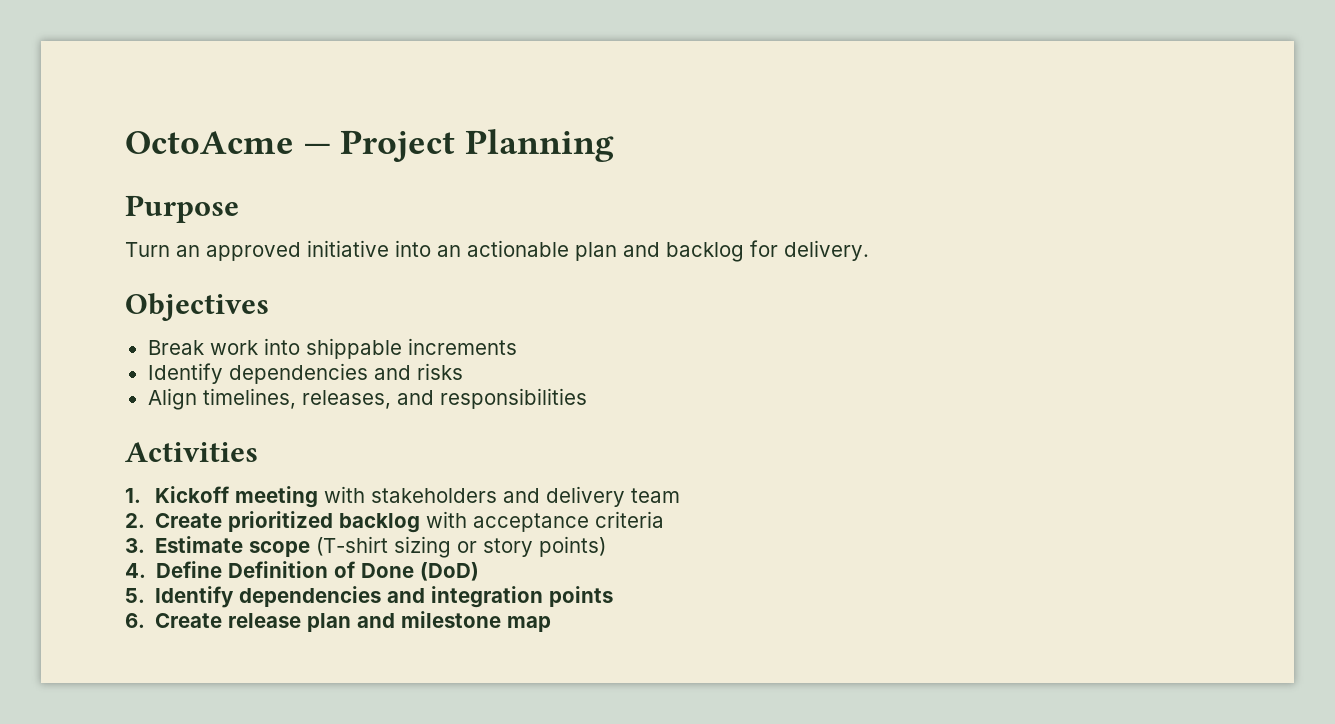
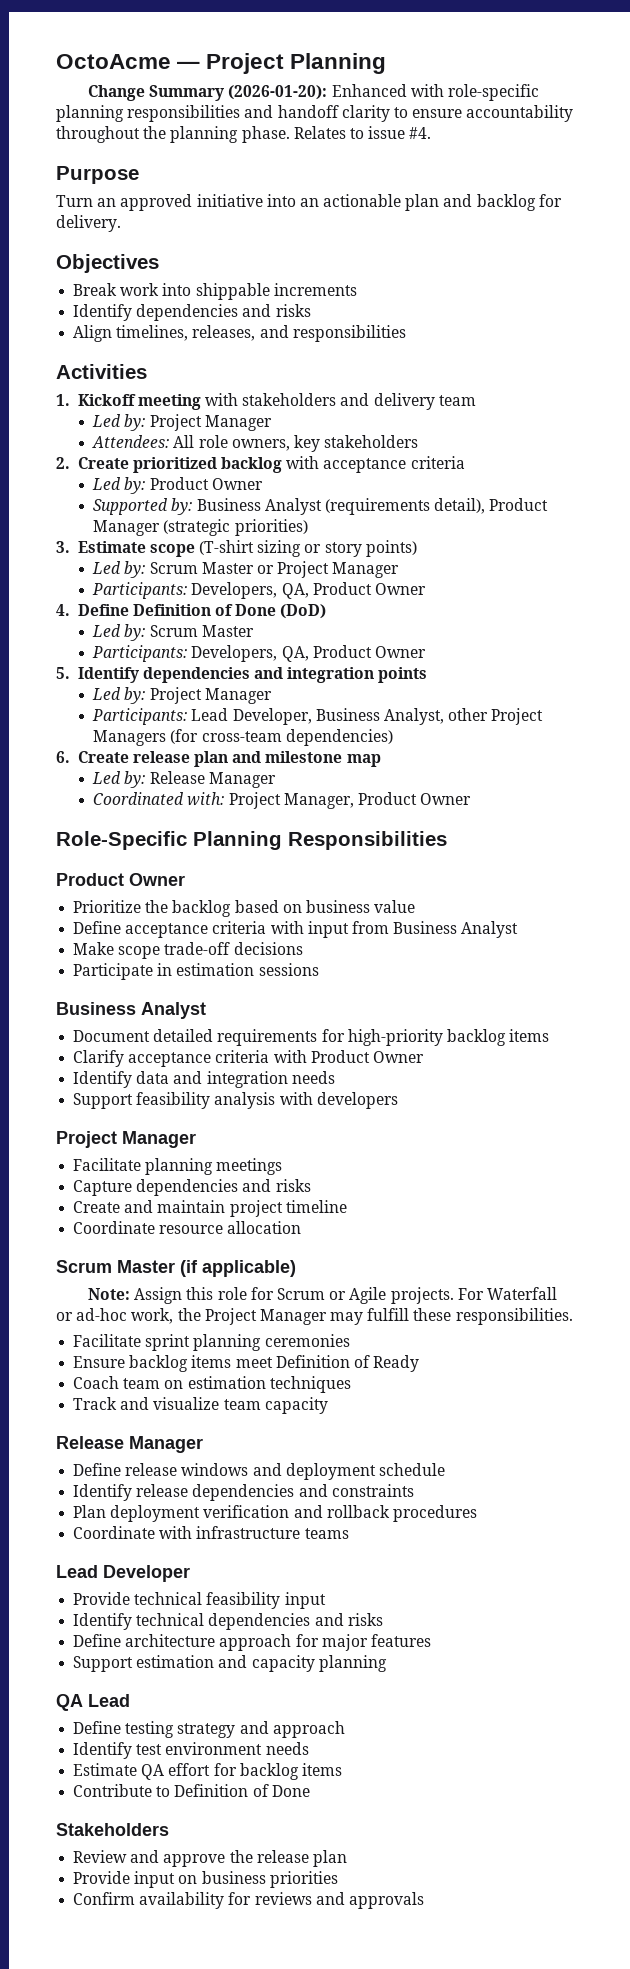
(615, 145) none -> [88,84,539,101] [56,105,574,122] [56,126,432,143] // Change Summary (2026-01-20): Enhanced with role-specific planning responsibilities and handoff clarity to ensure accountability throughout the planning phase. Relates to issue #4.
(681, 495) none -> [92,414,272,431] [92,435,419,452] // Led by: Project Manager // Attendees: All role owners, key stakeholders
(665, 519) none -> [92,477,263,494] [93,498,549,515] [93,519,308,536] // Led by: Product Owner // Supported by: Business Analyst (requirements detail), Product Manager (strategic priorities)
(607, 546) none -> [92,561,400,578] [92,582,426,599] // Led by: Scrum Master or Project Manager // Participants: Developers, QA, Product Owner
(480, 571) none -> [92,624,254,641] [92,645,426,662] // Led by: Scrum Master // Participants: Developers, QA, Product Owner
(614, 596) none -> [92,687,272,704] [92,708,544,725] [93,729,393,746] // Led by: Project Manager // Participants: Lead Developer, Business Analyst, other Project Managers (for cross-team dependencies)
(552, 624) none -> [92,771,276,788] [93,792,472,809] [56,831,447,850] [56,873,185,886] [73,900,416,917] [73,921,519,938] [73,942,303,959] [73,963,319,980] [56,1002,206,1019] [73,1029,550,1046] [73,1050,424,1067] [73,1071,335,1088] [73,1092,398,1109] [56,1131,196,1148] [73,1158,283,1175] [73,1179,311,1196] [73,1200,347,1217] [73,1221,302,1234] [56,1260,296,1277] [88,1287,557,1304] [56,1308,573,1325] [73,1334,350,1351] [73,1355,420,1372] [73,1376,351,1393] [73,1397,328,1414] [56,1436,203,1453] [73,1463,445,1480] [73,1484,414,1501] [73,1505,477,1522] [73,1526,349,1539] [56,1565,190,1582] [73,1592,326,1609] [73,1613,383,1630] [73,1634,431,1651] [73,1655,387,1672] [56,1694,130,1711] [73,1721,345,1738] [73,1742,309,1759] [73,1763,342,1780] [73,1784,310,1797] [56,1823,169,1836] [73,1850,347,1867] [73,1871,338,1888] [73,1892,424,1909] // Led by: Release Manager // Coordinated with: Project Manager, Product Owner // Role-Specific Planning Responsibilities // Product Owner // Prioritize the backlog based on business value // Define acceptance criteria with input from Business Analyst // Make scope trade-off decisions // Participate in estimation sessions // Business Analyst // Document detailed requirements for high-priority backlog items // Clarify acceptance criteria with Product Owner // Identify data and integration needs // Support feasibility analysis with developers // Project Manager // Facilitate planning meetings // Capture dependencies and risks // Create and maintain project timeline // Coordinate resource allocation // Scrum Master (if applicable) // Note: Assign this role for Scrum or Agile projects. For Waterfall or ad-hoc work, the Project Manager may fulfill these responsibilities. // Facilitate sprint planning ceremonies // Ensure backlog items meet Definition of Ready // Coach team on estimation techniques // Track and visualize team capacity // Release Manager // Define release windows and deployment schedule // Identify release dependencies and constraints // Plan deployment verification and rollback procedures // Coordinate with infrastructure teams // Lead Developer // Provide technical feasibility input // Identify technical dependencies and risks // Define architecture approach for major features // Support estimation and capacity planning // QA Lead // Define testing strategy and approach // Identify test environment needs // Estimate QA effort for backlog items // Contribute to Definition of Done // Stakeholders // Review and approve the release plan // Provide input on business priorities // Confirm availability for reviews and approvals

